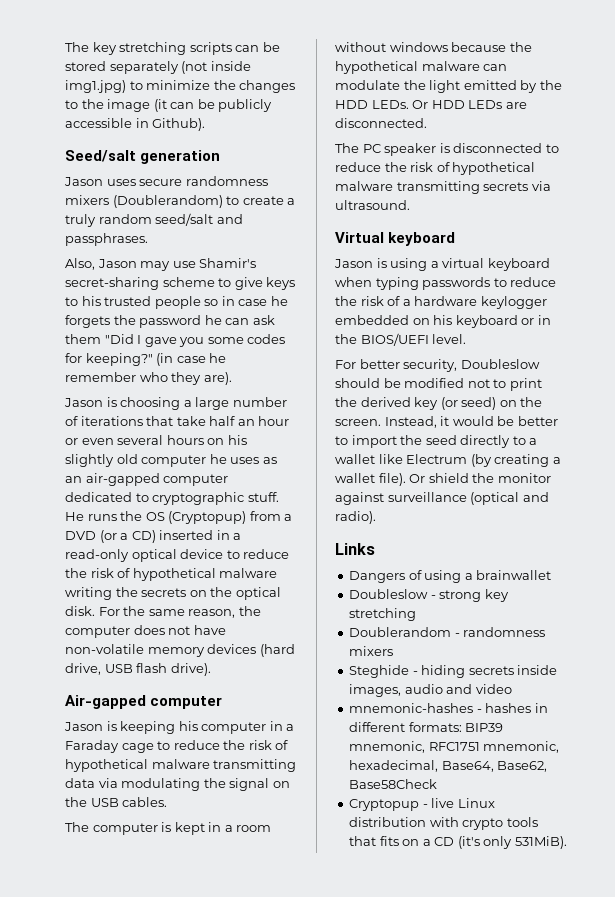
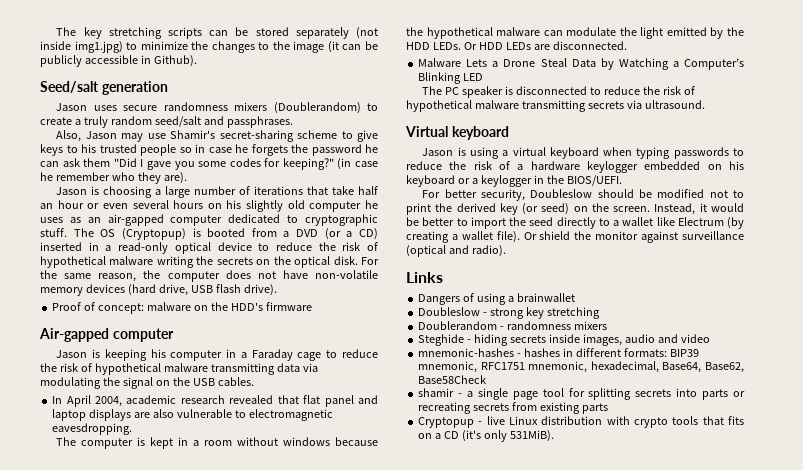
[65,511,247,524] He runs the OS (Cryptopup) -> [73,228,246,240] The OS (Cryptopup) is booted
(211, 669) none -> [52,302,312,314] // Proof of concept: malware on the HDD's firmware
(168, 802) none -> [52,395,378,407] [52,409,333,421] [52,423,133,435] // In April 2004, academic research revealed that flat panel and laptop displays are also vulnerable to electromagnetic eavesdropping.
(427, 123) none -> [418,58,744,70] [418,72,484,84] // Malware Lets a Drone Steal Data by Watching a Computer’s Blinking LED
[537,315,551,325] [335,333,467,346] in the BIOS/UEFI level. -> [471,175,622,187] a keylogger in the BIOS/UEFI.
(438, 784) none -> [418,388,745,400] [418,402,608,414] // shamir - a single page tool for splitting secrets into parts or recreating secrets from existing parts

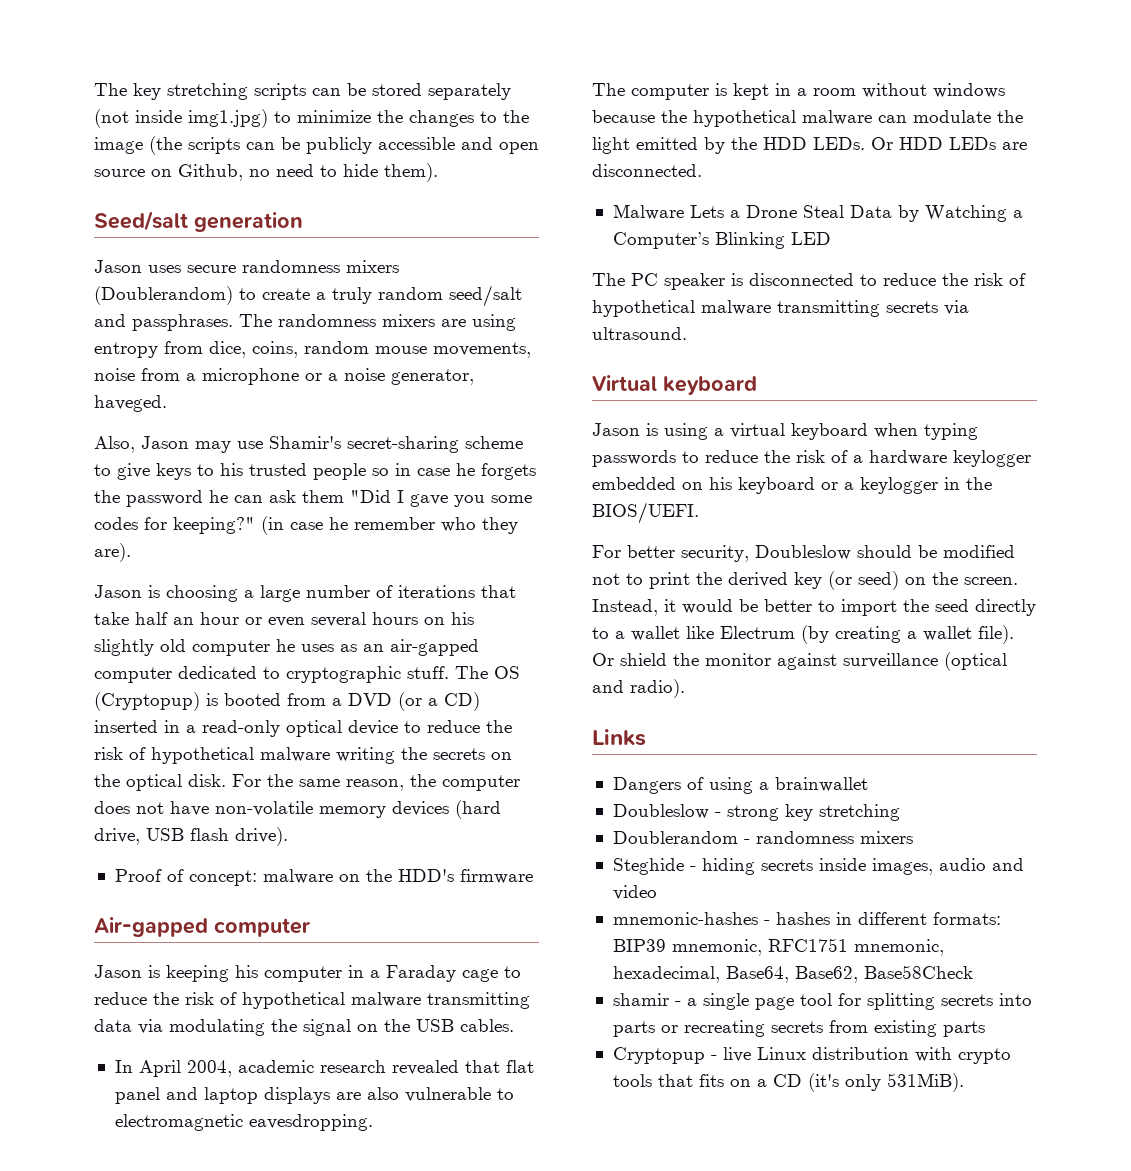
[327,41,339,53] (it -> [149,136,240,155] (the scripts
[140,55,197,67] in Github). -> [461,137,539,154] [94,163,438,182] and open source on Github, no need to hide them).
(293, 122) none -> [239,314,516,331] [94,341,531,358] [94,368,474,385] [94,395,167,412] The randomness mixers are using entropy from dice, coins, random mouse movements, noise from a microphone or a noise generator, haveged.

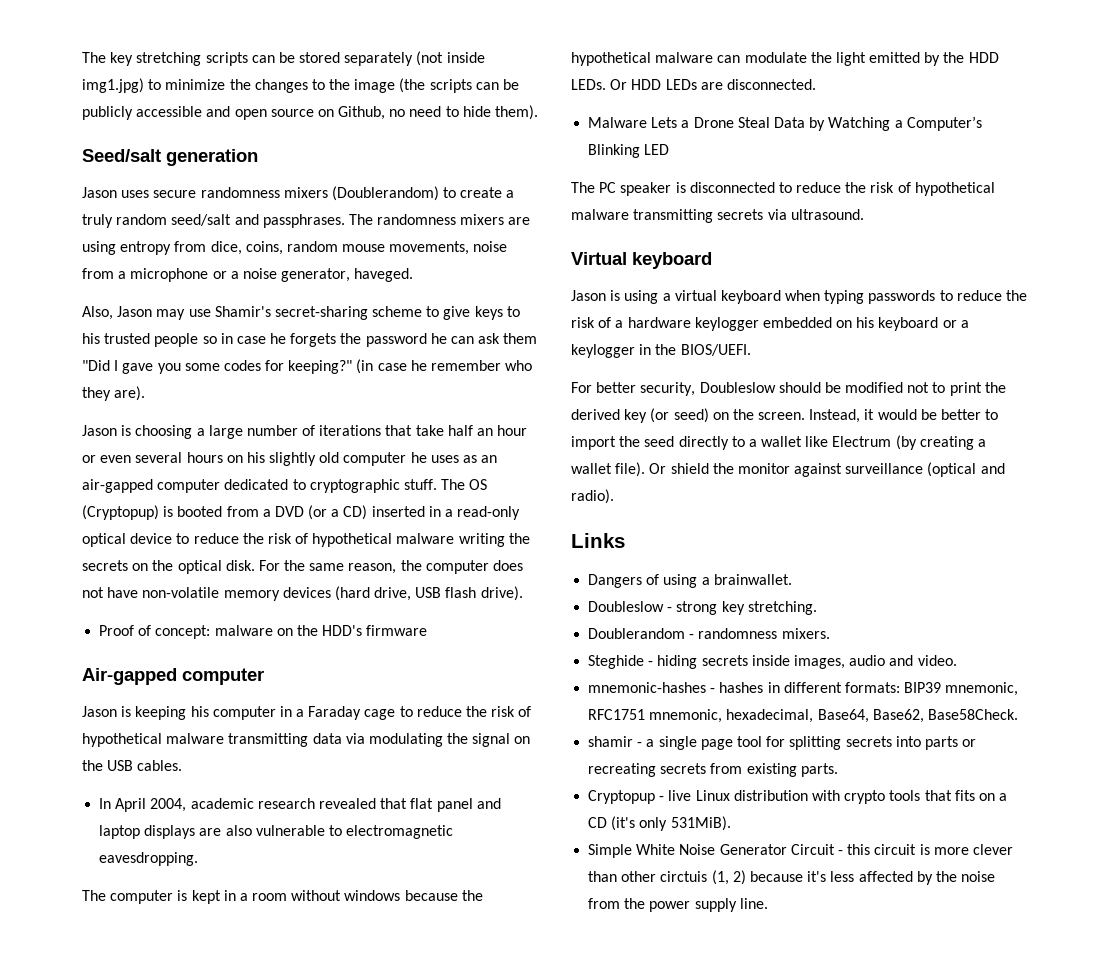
[774,777,868,792] brainwallet -> [713,574,792,585] brainwallet.
[818,804,900,821] stretching -> [747,601,817,615] stretching.
[859,831,913,844] mixers -> [781,628,830,639] mixers.
[612,885,657,900] video -> [917,655,957,666] video.
[863,965,973,979] Base58Check -> [927,709,1018,720] Base58Check.
[942,1021,985,1037] parts -> [800,763,838,777] parts.
(964, 1082) none -> [588,844,1013,858] [588,870,996,885] [588,898,768,912] // Simple White Noise Generator Circuit - this circuit is more clever than other circtuis (1, 2) because it's less affected by the noise from the power supply line.

